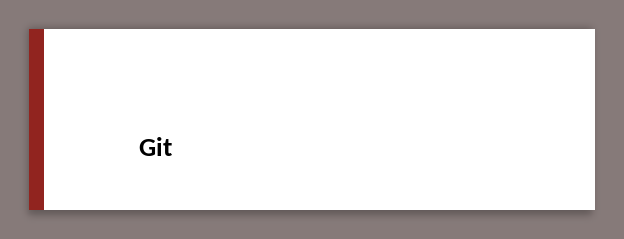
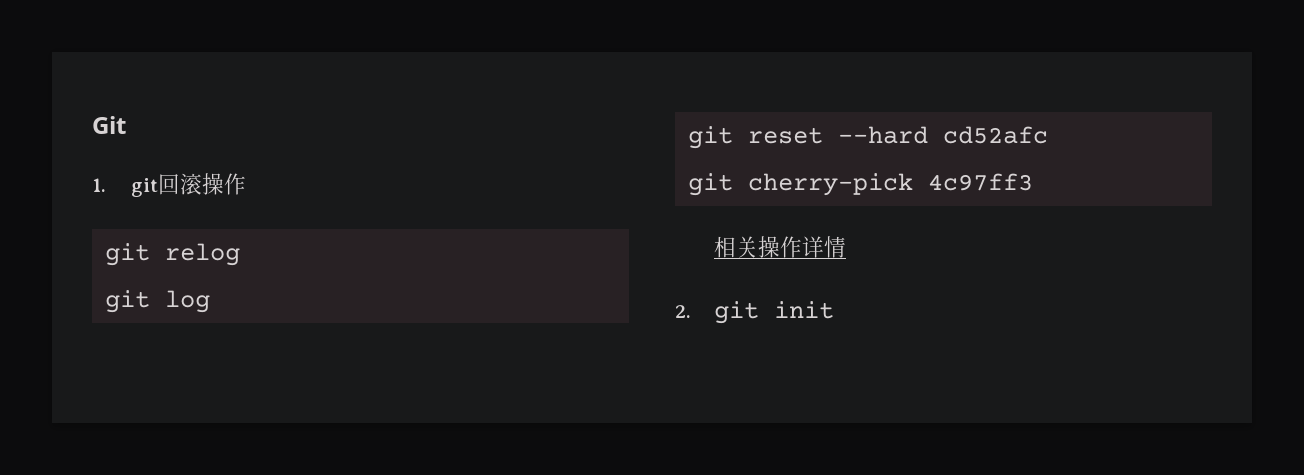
(172, 146) none -> [92,173,247,197] [104,243,240,266] [104,290,210,313] [687,126,1048,149] [687,173,1033,196] [714,236,847,258] [675,301,835,324] // 1. git回滚操作 // git relog // git log // git reset --hard cd52afc // git cherry-pick 4c97ff3 // 相关操作详情 // 2. git init

